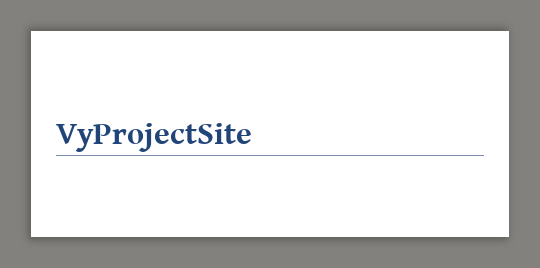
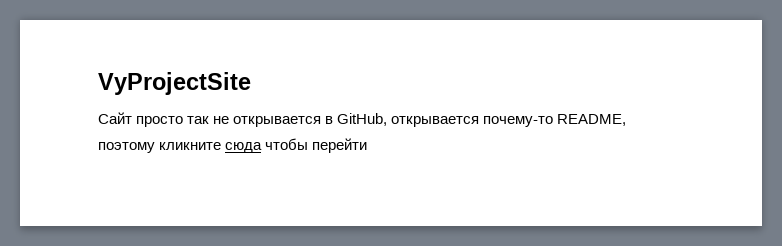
(252, 137) none -> [98,112,627,127] [98,138,368,153] // Сайт просто так не открывается в GitHub, открывается почему-то README, поэтому кликните сюда чтобы перейти

